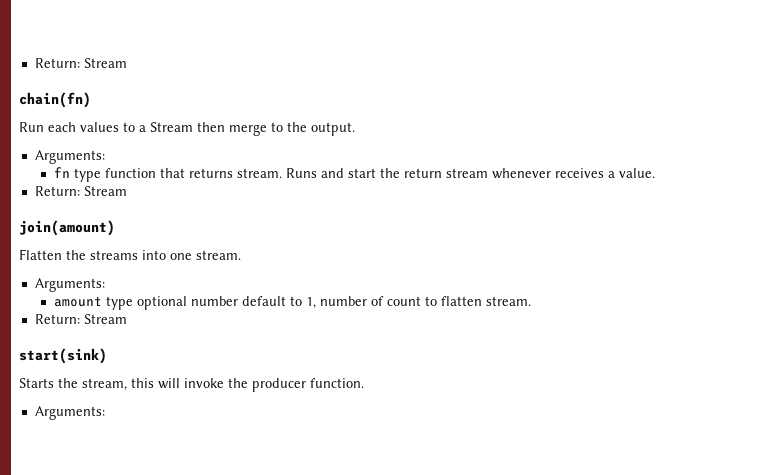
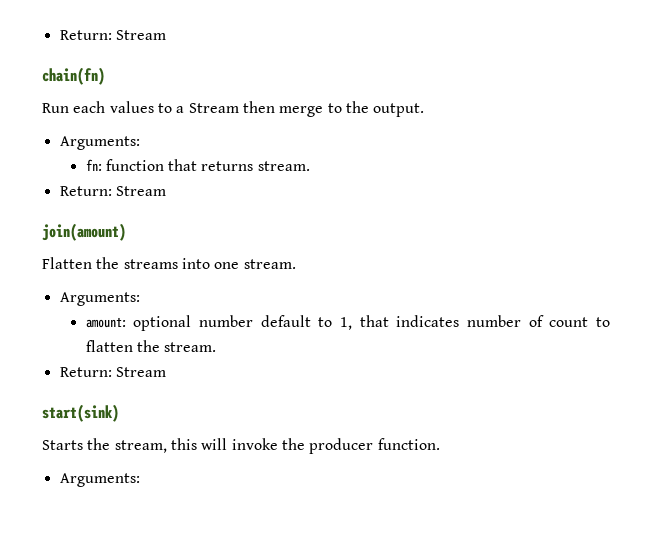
[54,167,102,182] fn type -> [85,159,102,171] fn:
[286,168,656,179] Runs and start the return stream whenever receives a value. -> (310, 166) none
[54,296,134,310] amount type -> [85,317,126,328] amount:
(317, 303) none -> [359,315,460,327] that indicates
(483, 301) none -> [136,340,160,352] the

